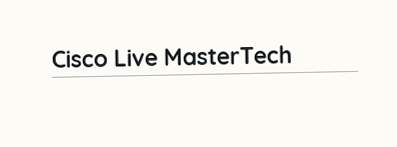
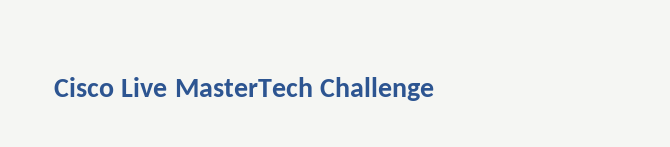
(293, 55) none -> [320,77,435,101] Challenge

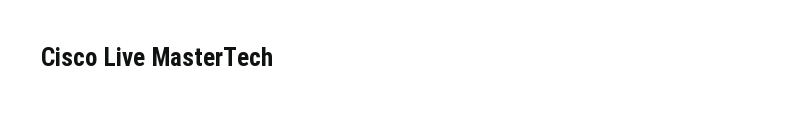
[320,77,435,101] Challenge -> (273, 56) none

